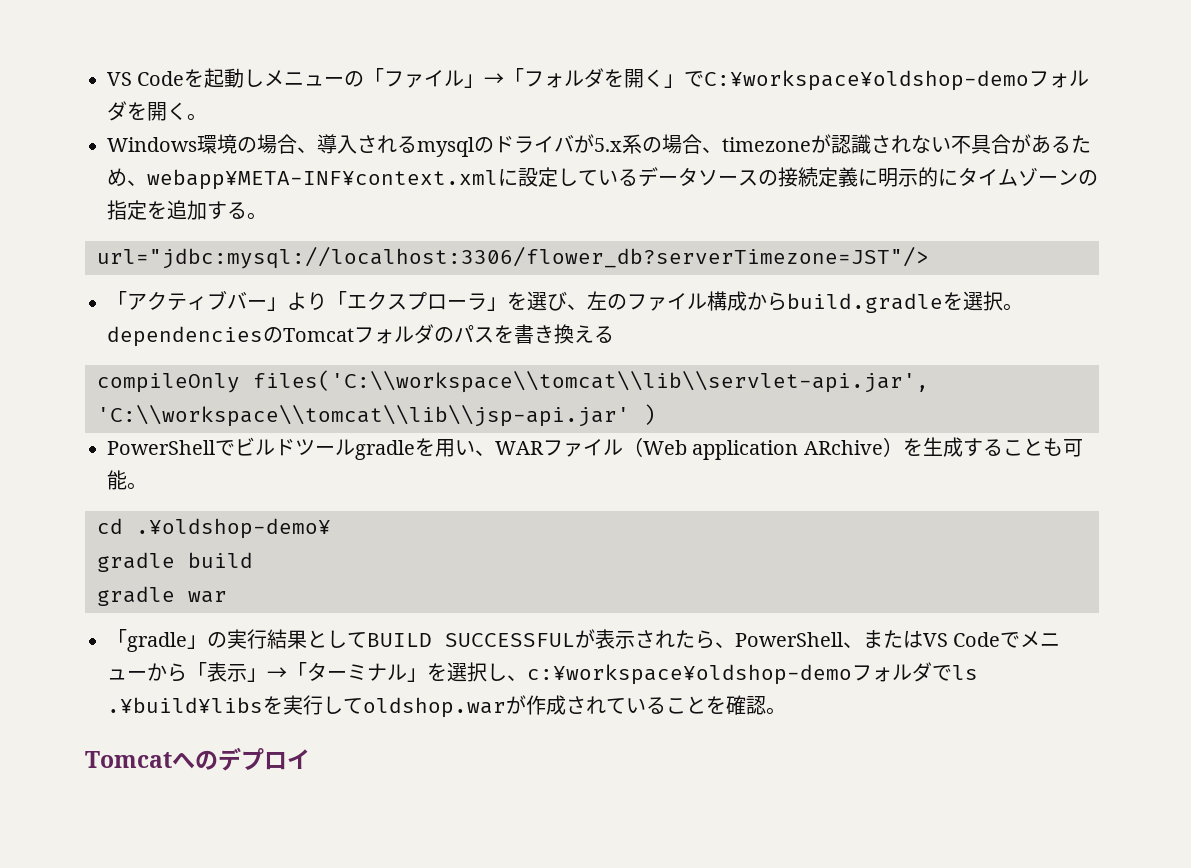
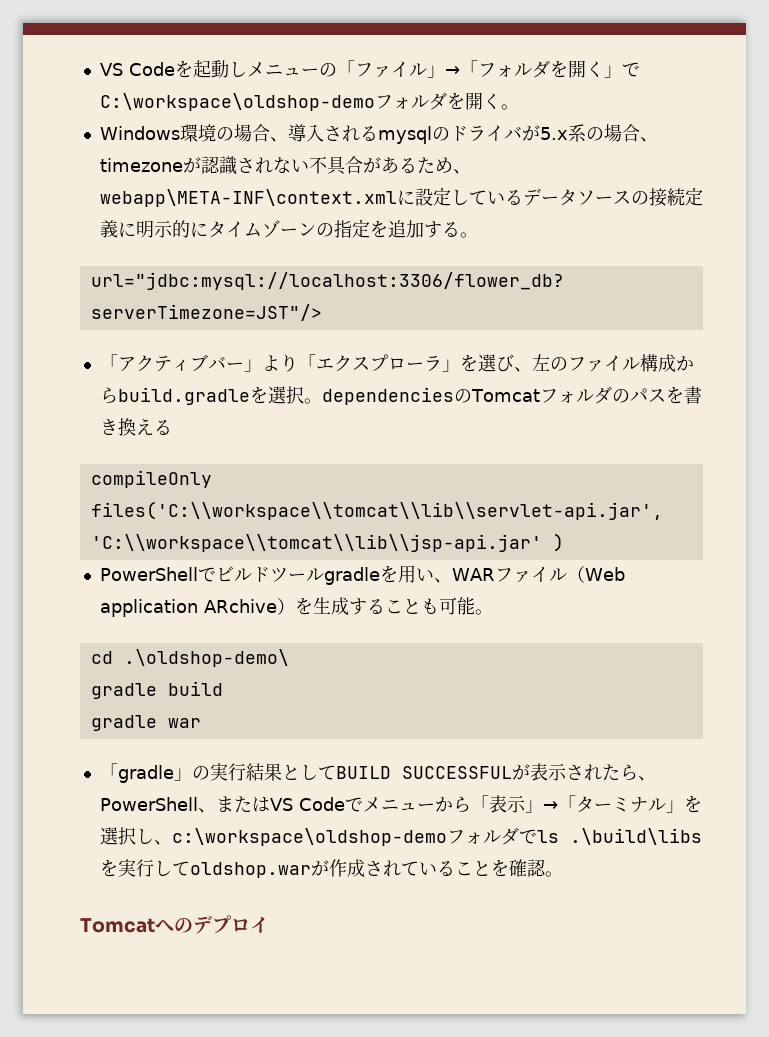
[704,70,1030,91] C:¥workspace¥oldshop-demo -> [99,93,375,111] C:\workspace\oldshop-demo
[147,169,498,190] webapp¥META-INF¥context.xml -> [99,189,397,207] webapp\META-INF\context.xml
[136,518,331,539] .¥oldshop-demo¥ -> [123,649,289,667] .\oldshop-demo\
[527,664,852,685] c:¥workspace¥oldshop-demo -> [171,828,447,846] c:\workspace\oldshop-demo
[107,697,263,713] .¥build¥libs -> [569,828,702,845] .\build\libs

